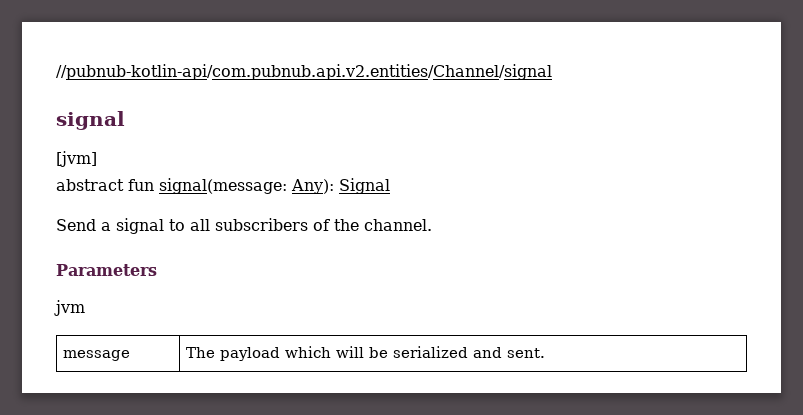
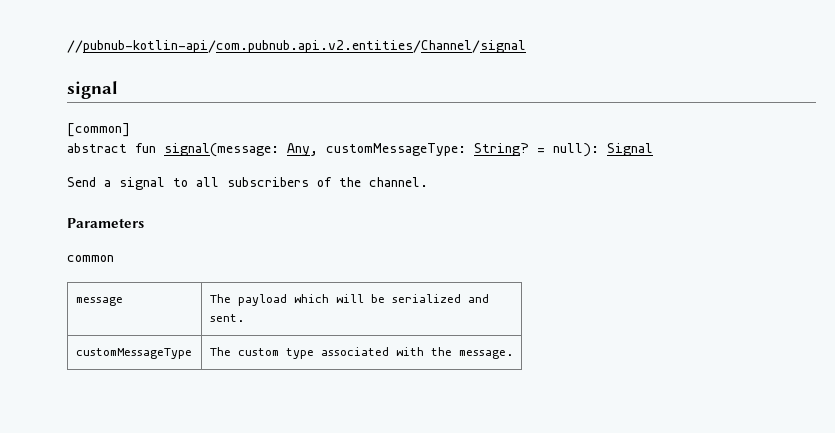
[56,151,97,167] [jvm] -> [67,123,130,137] [common]
[291,179,334,194] Any): -> [287,143,599,157] Any, customMessageType: String? = null):
[54,300,85,316] jvm -> [67,255,114,262] common
(545, 353) none -> [75,348,192,359] [209,347,513,359] // customMessageType | The custom type associated with the message.

